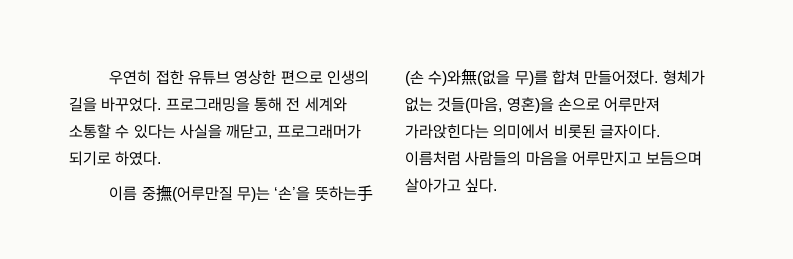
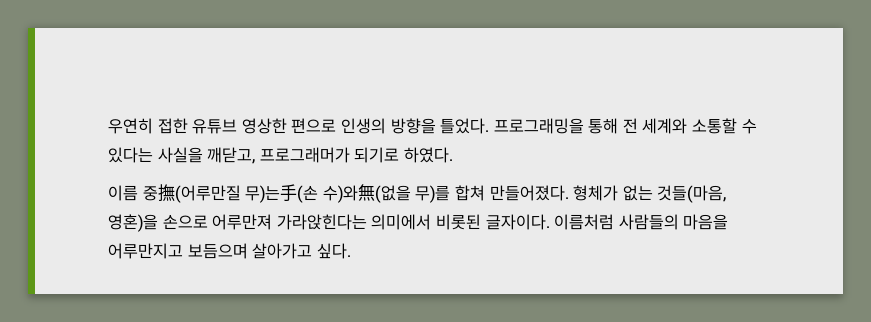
[69,97,162,112] 길을 바꾸었다. -> [390,118,490,134] 방향을 틀었다.
[274,186,357,201] ‘손’을 뜻하는 -> (281, 194) none

